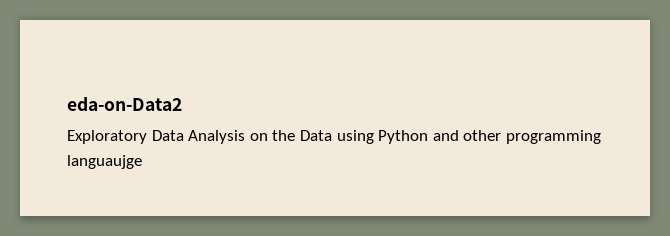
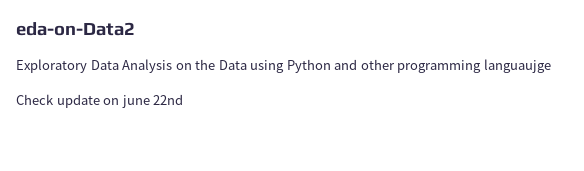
(142, 162) none -> [16,94,184,108] // Check update on june 22nd

